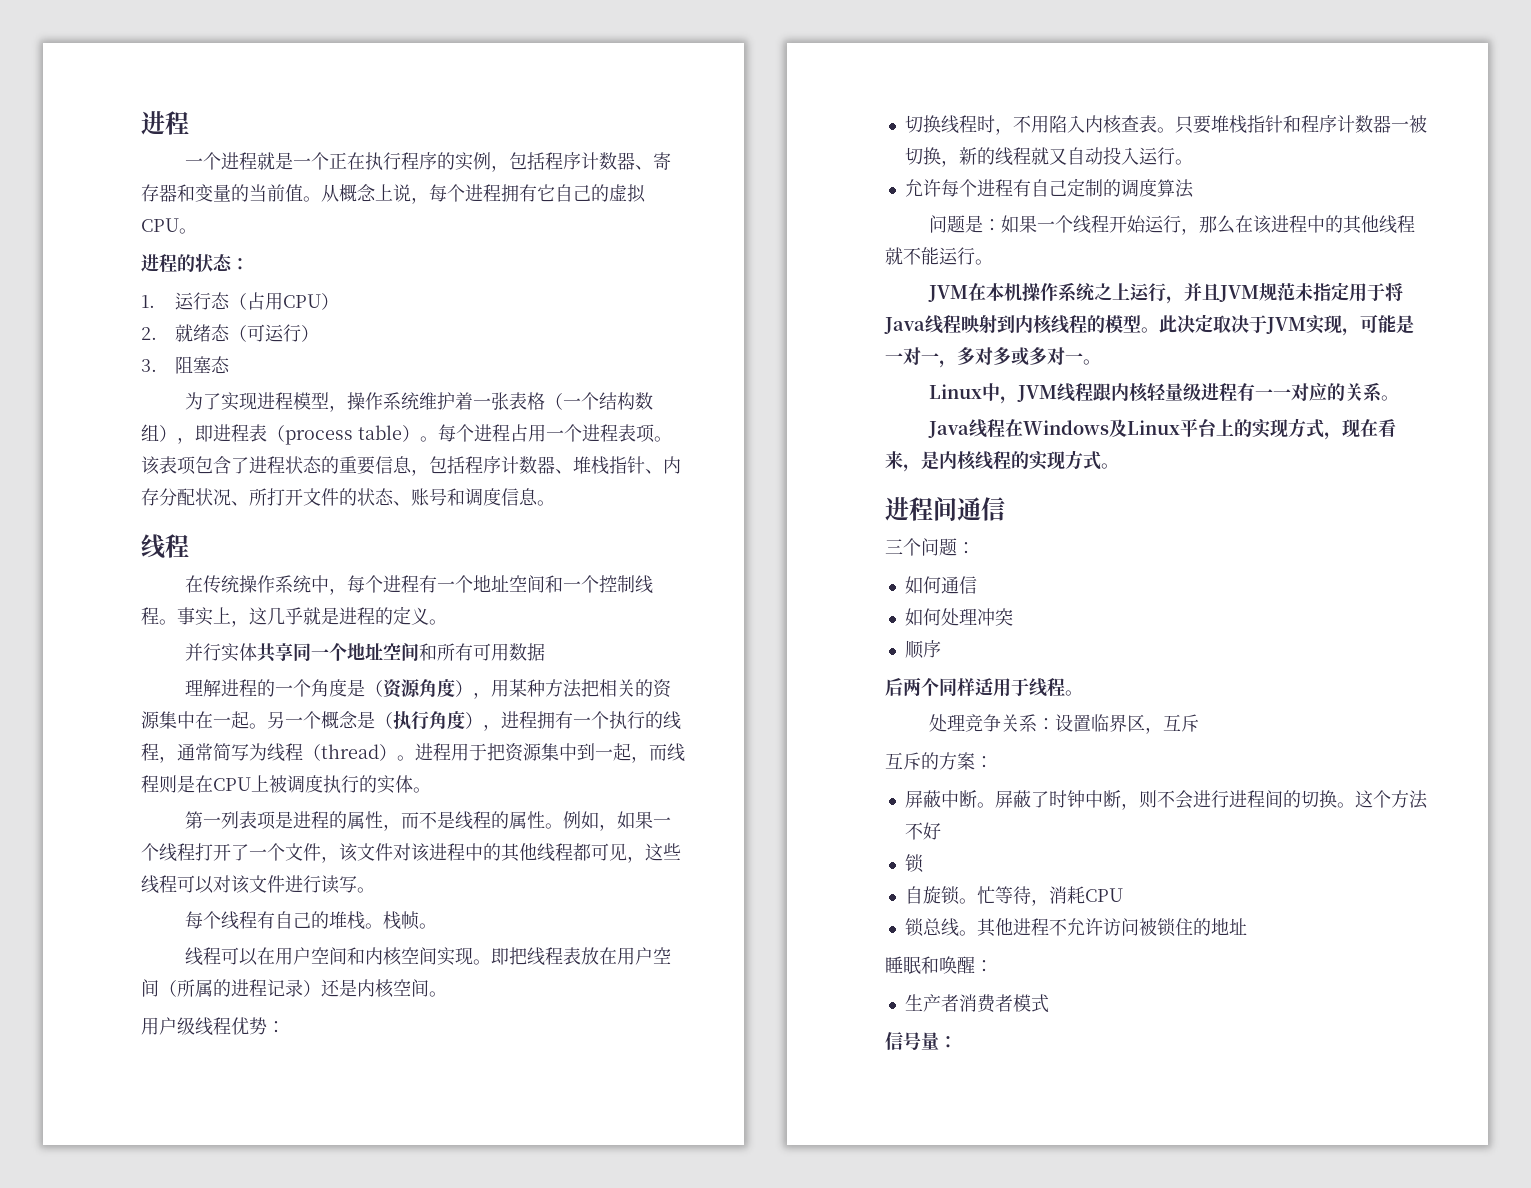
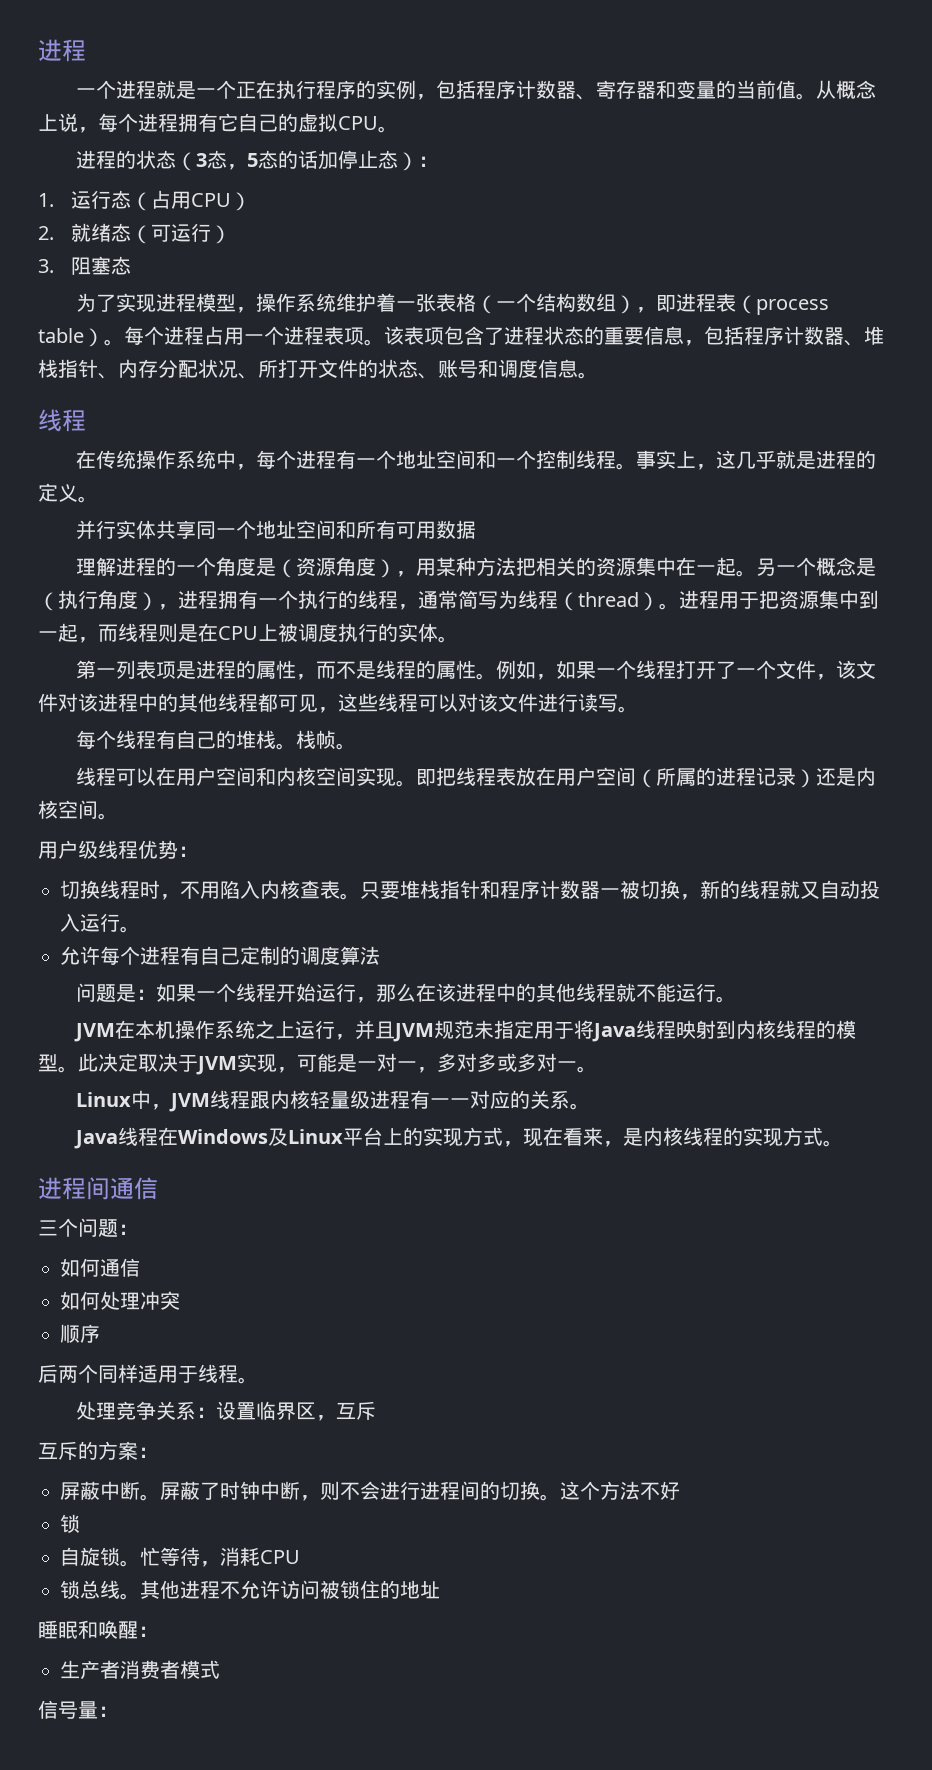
(233, 262) none -> [175,150,418,171] （3态，5态的话加停止态）

